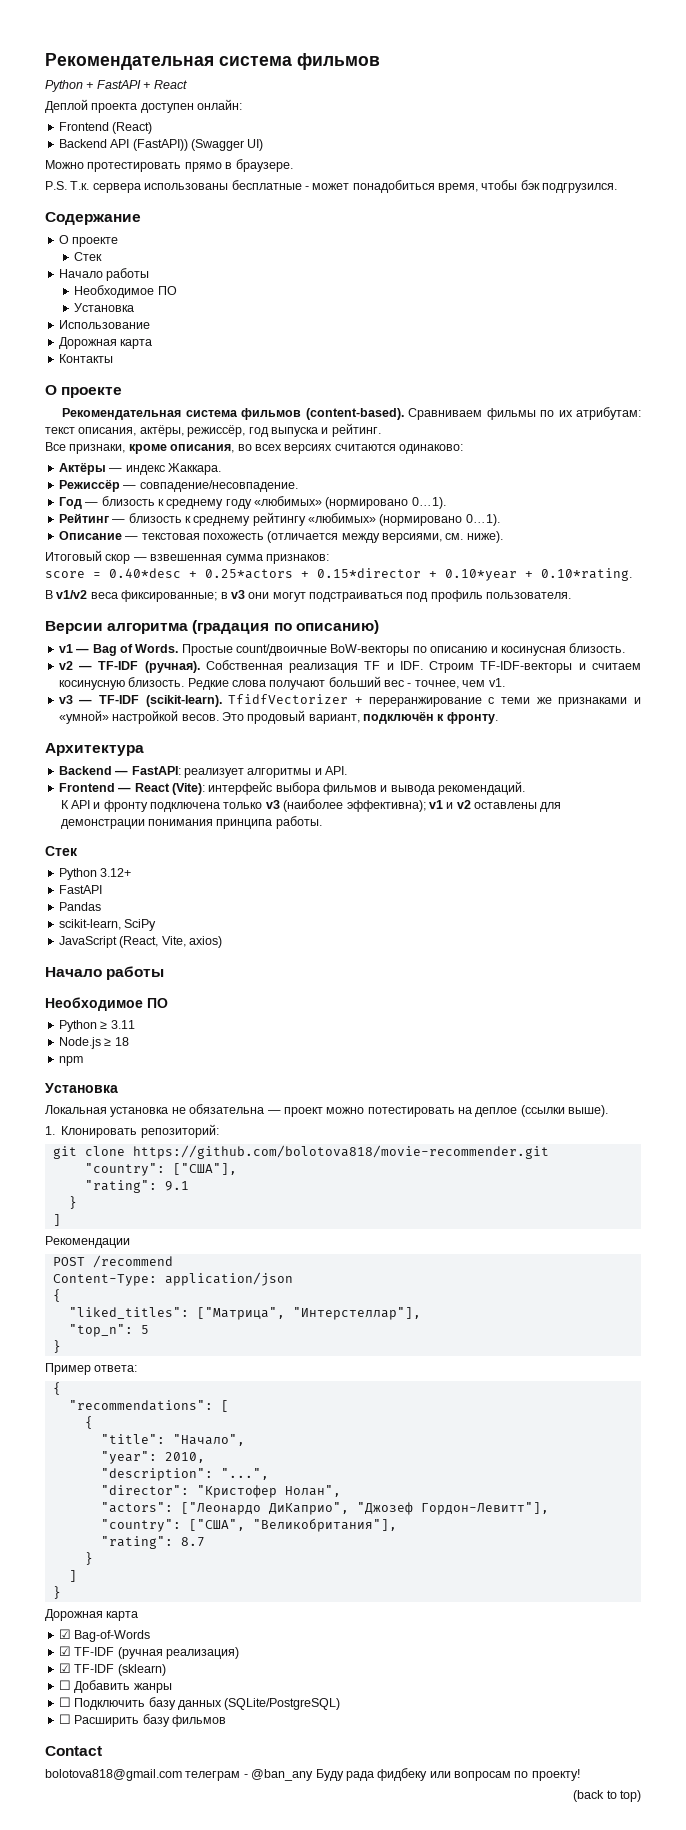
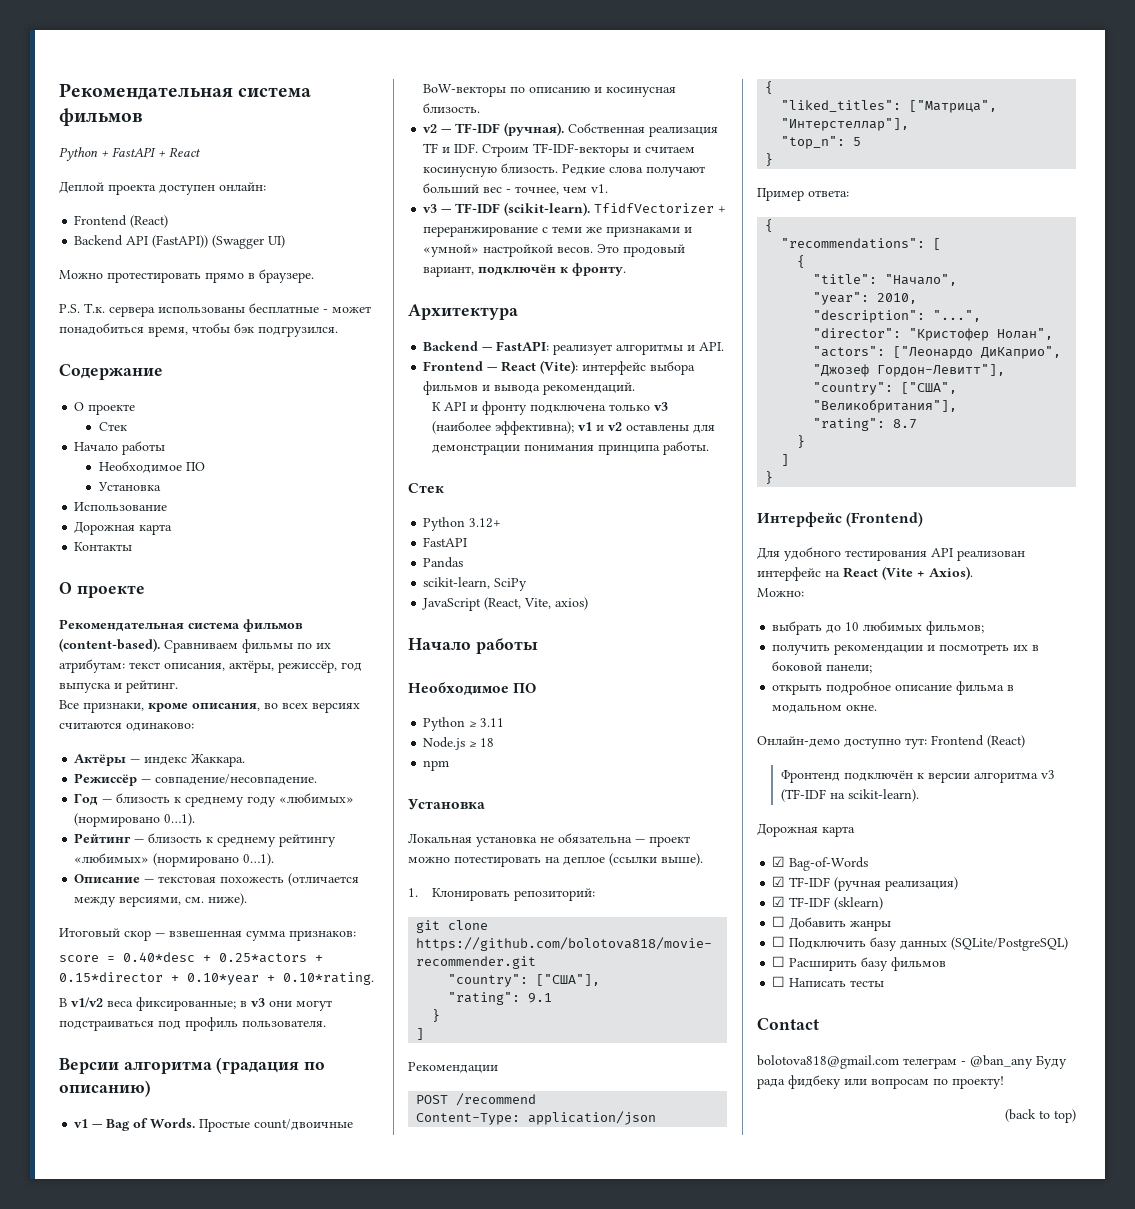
(61, 1592) none -> [757,512,924,527] [757,547,1025,561] [757,566,973,581] [757,588,804,597] [772,621,985,635] [772,644,1040,655] [772,661,873,673] [772,681,1015,695] [772,705,878,713] [757,735,1025,749] [781,770,1056,783] [781,789,920,802] // Интерфейс (Frontend) // Для удобного тестирования API реализован интерфейс на React (Vite + Axios). // Можно: // выбрать до 10 любимых фильмов; // получить рекомендации и посмотреть их в боковой панели; // открыть подробное описание фильма в модальном окне. // Онлайн-демо доступно тут: Frontend (React) // Фронтенд подключён к версии алгоритма v3 (TF-IDF на scikit-learn).
(226, 1721) none -> [772,976,885,987] // ☐ Написать тесты

